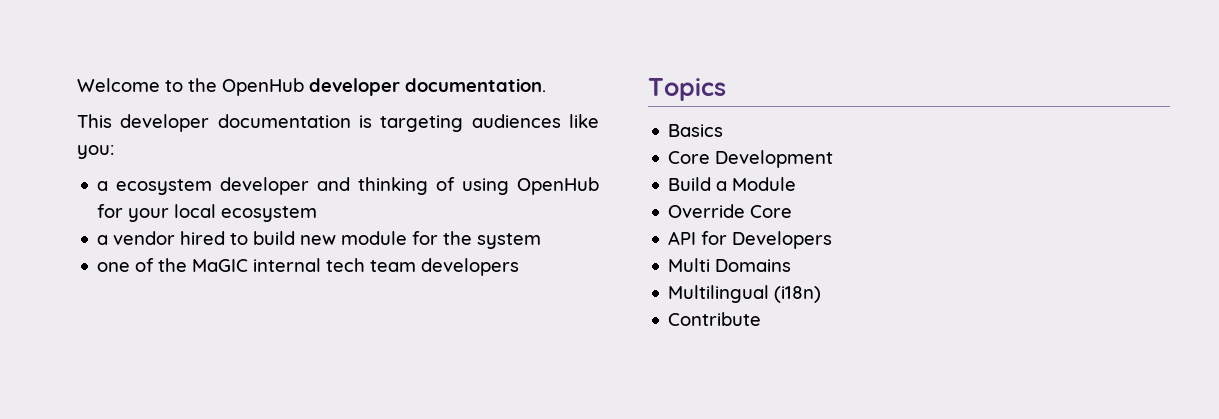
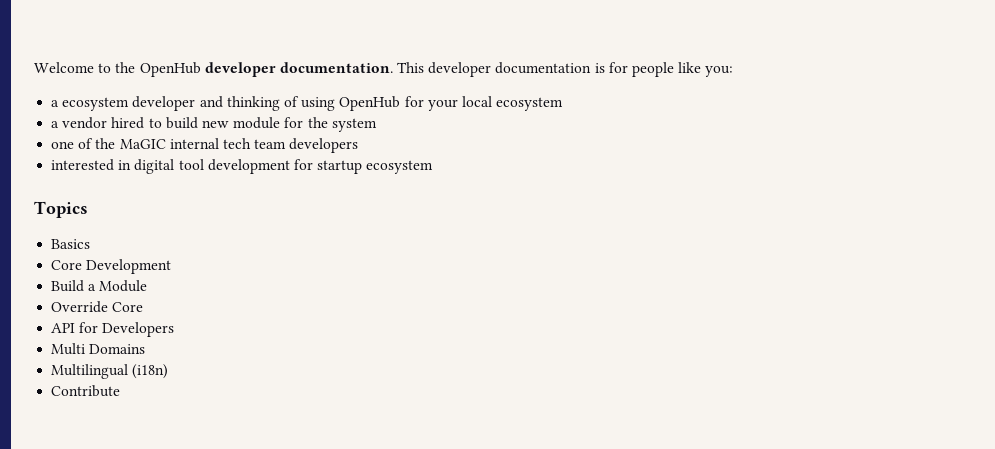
(546, 85) // -> (393, 67) none
[380,114,561,132] targeting audiences -> [608,62,675,77] for people
(520, 267) none -> [51,159,434,174] // interested in digital tool development for startup ecosystem

